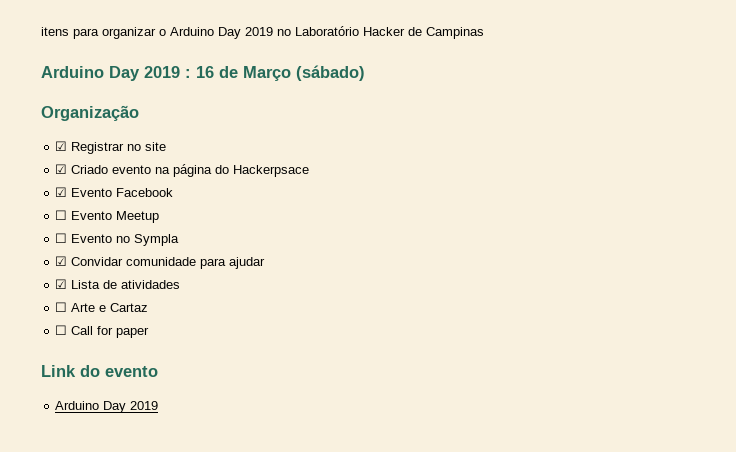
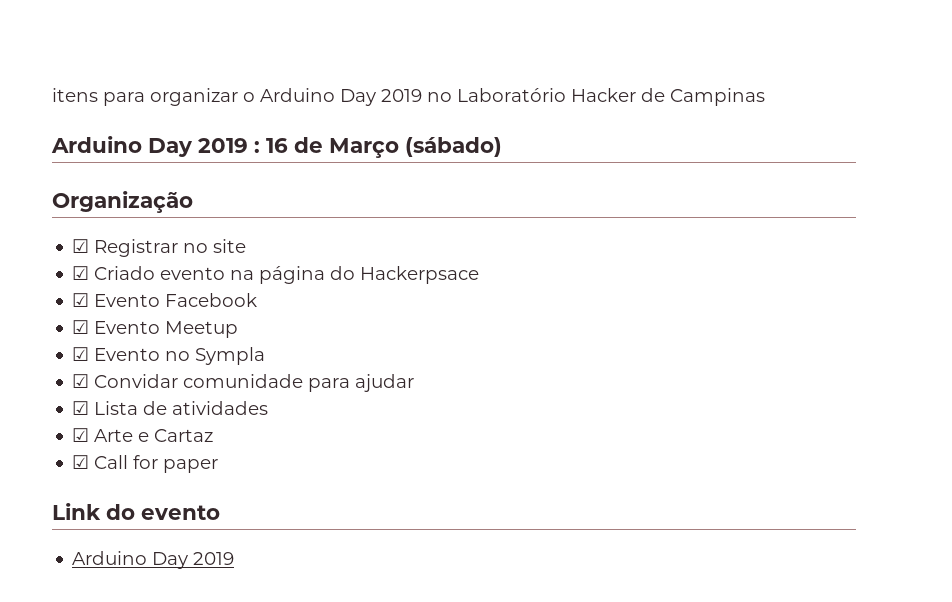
[55,210,68,220] ☐ -> [72,320,90,334] ☑
[55,233,68,243] ☐ -> [72,347,90,361] ☑
[55,302,68,312] ☐ -> [72,428,90,442] ☑
[55,325,68,335] ☐ -> [72,455,90,469] ☑

